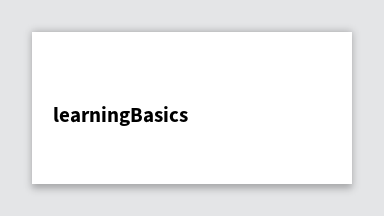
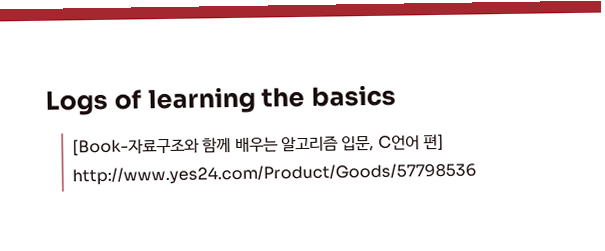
[53,106,188,126] learningBasics -> [45,84,396,116] [72,133,444,156] [72,162,478,186] Logs of learning the basics // [Book-자료구조와 함께 배우는 알고리즘 입문, C언어 편] http://www.yes24.com/Product/Goods/57798536

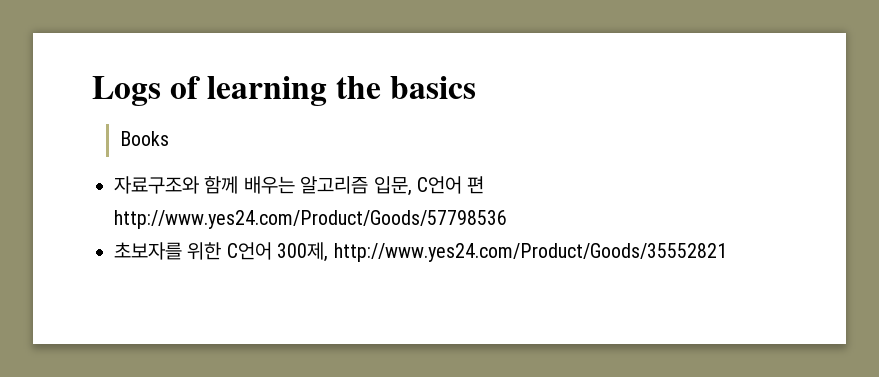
[72,137,201,156] [Book-자료구조와 -> [119,131,169,146] [114,176,199,194] Books // 자료구조와
[422,133,444,151] 편] -> [467,176,485,194] 편
(478, 174) none -> [114,242,727,262] // 초보자를 위한 C언어 300제, http://www.yes24.com/Product/Goods/35552821

